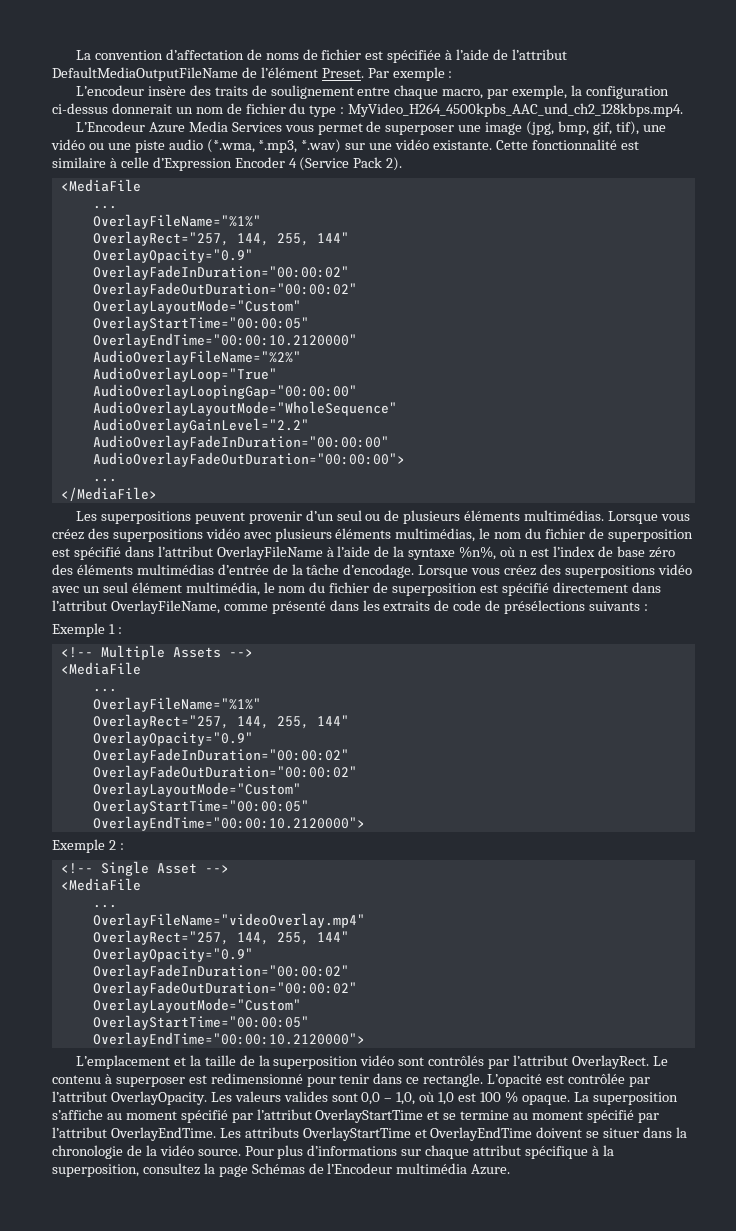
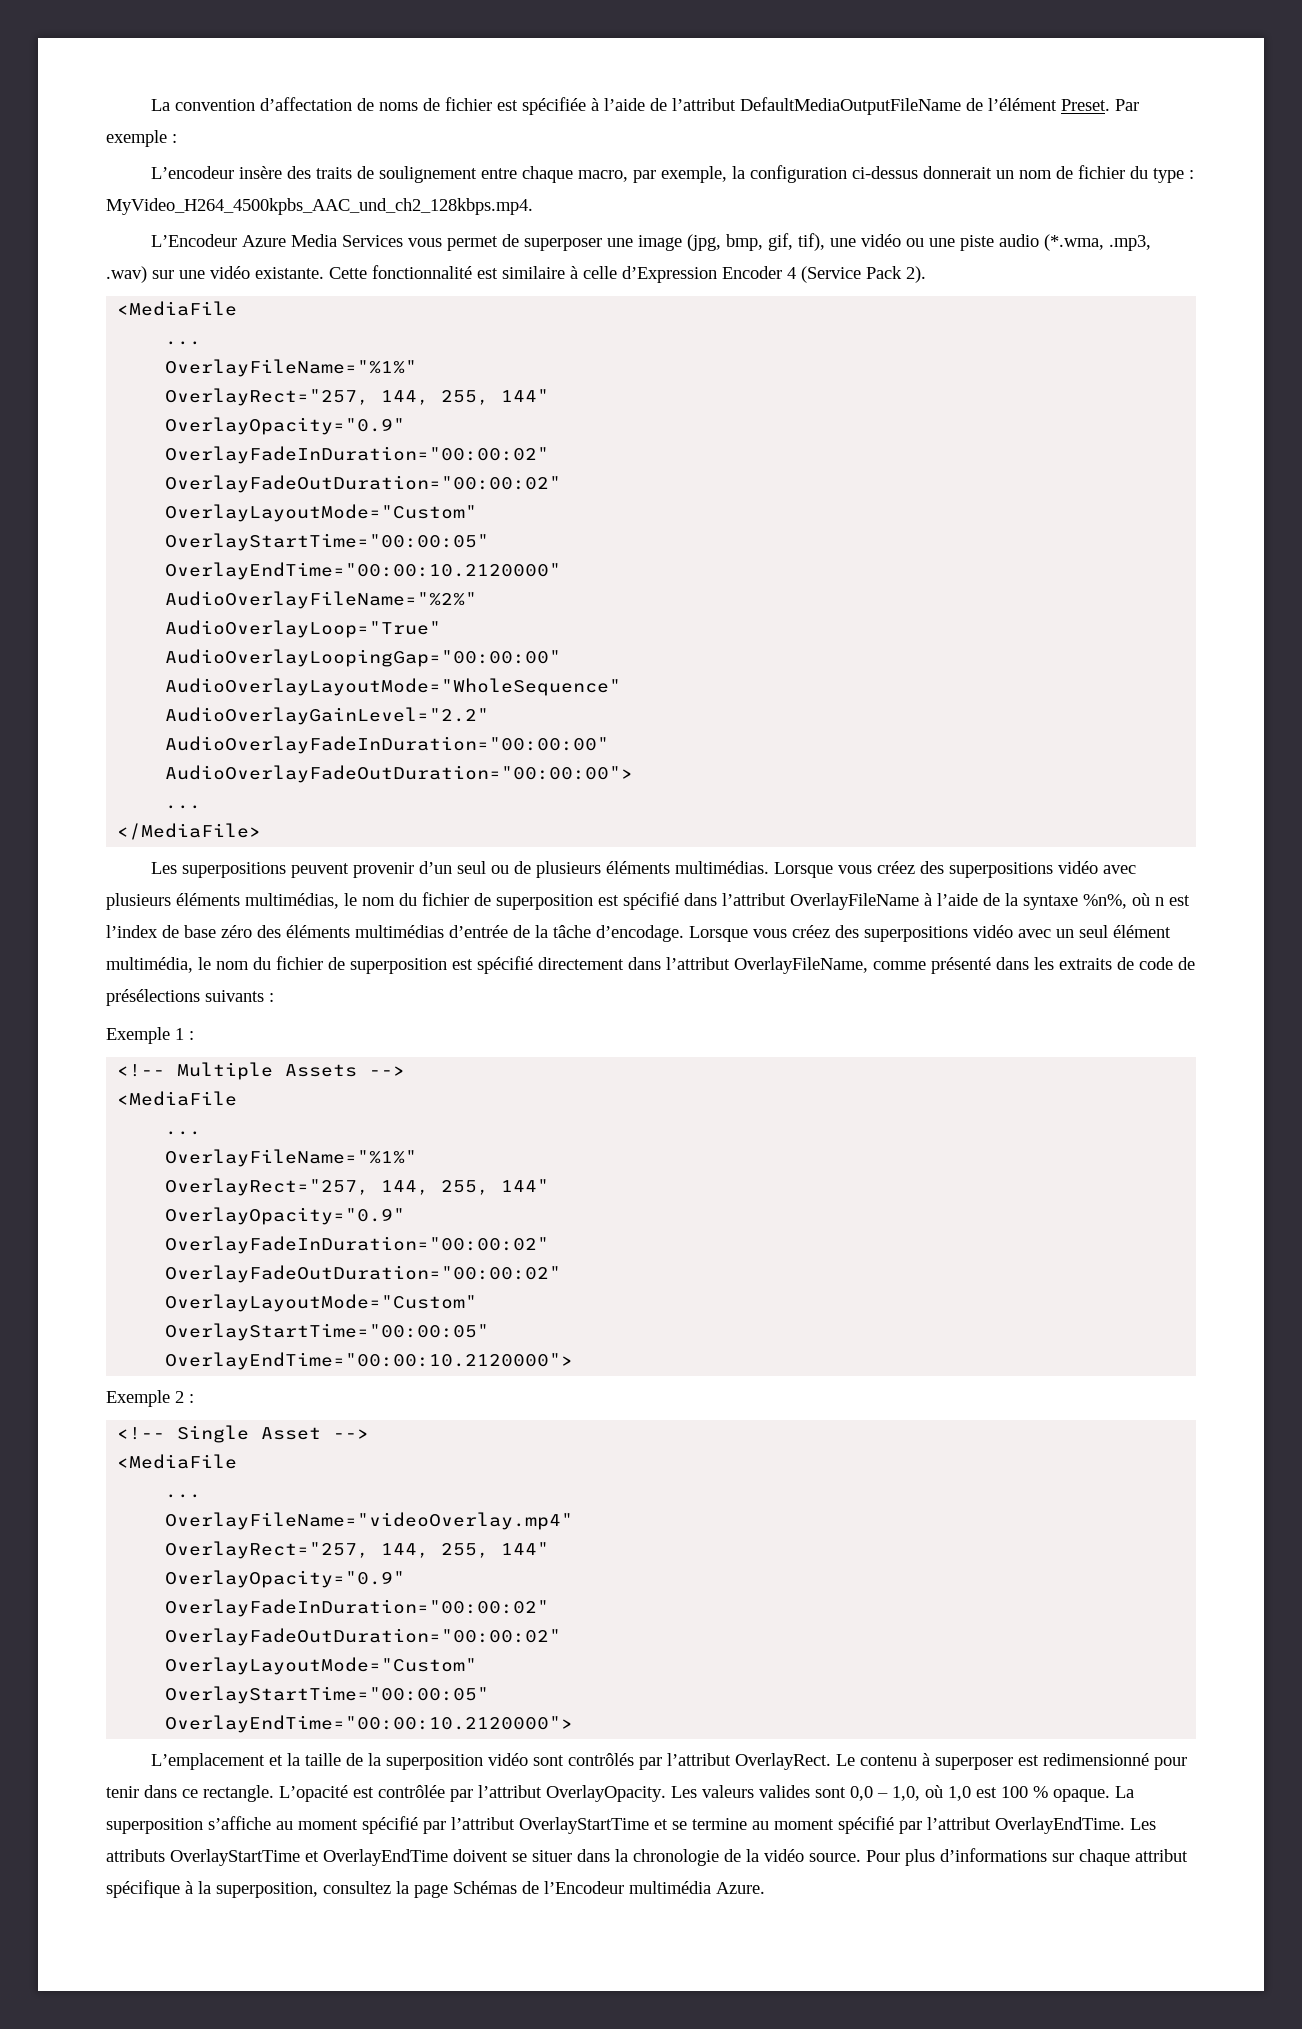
[258,139,342,153] *.mp3, *.wav) -> [1108,235,1151,251] [106,266,147,283] .mp3, .wav)

